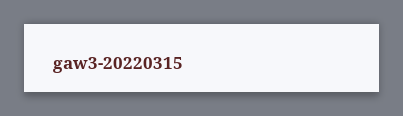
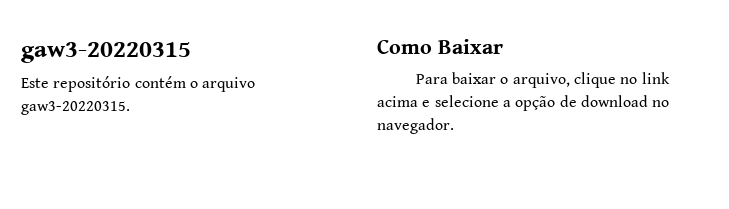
(183, 65) none -> [21,76,256,92] [21,101,130,115] [377,39,503,54] [415,72,670,88] [377,95,670,111] [377,118,454,134] // Este repositório contém o arquivo gaw3-20220315. // Como Baixar // Para baixar o arquivo, clique no link acima e selecione a opção de download no navegador.

